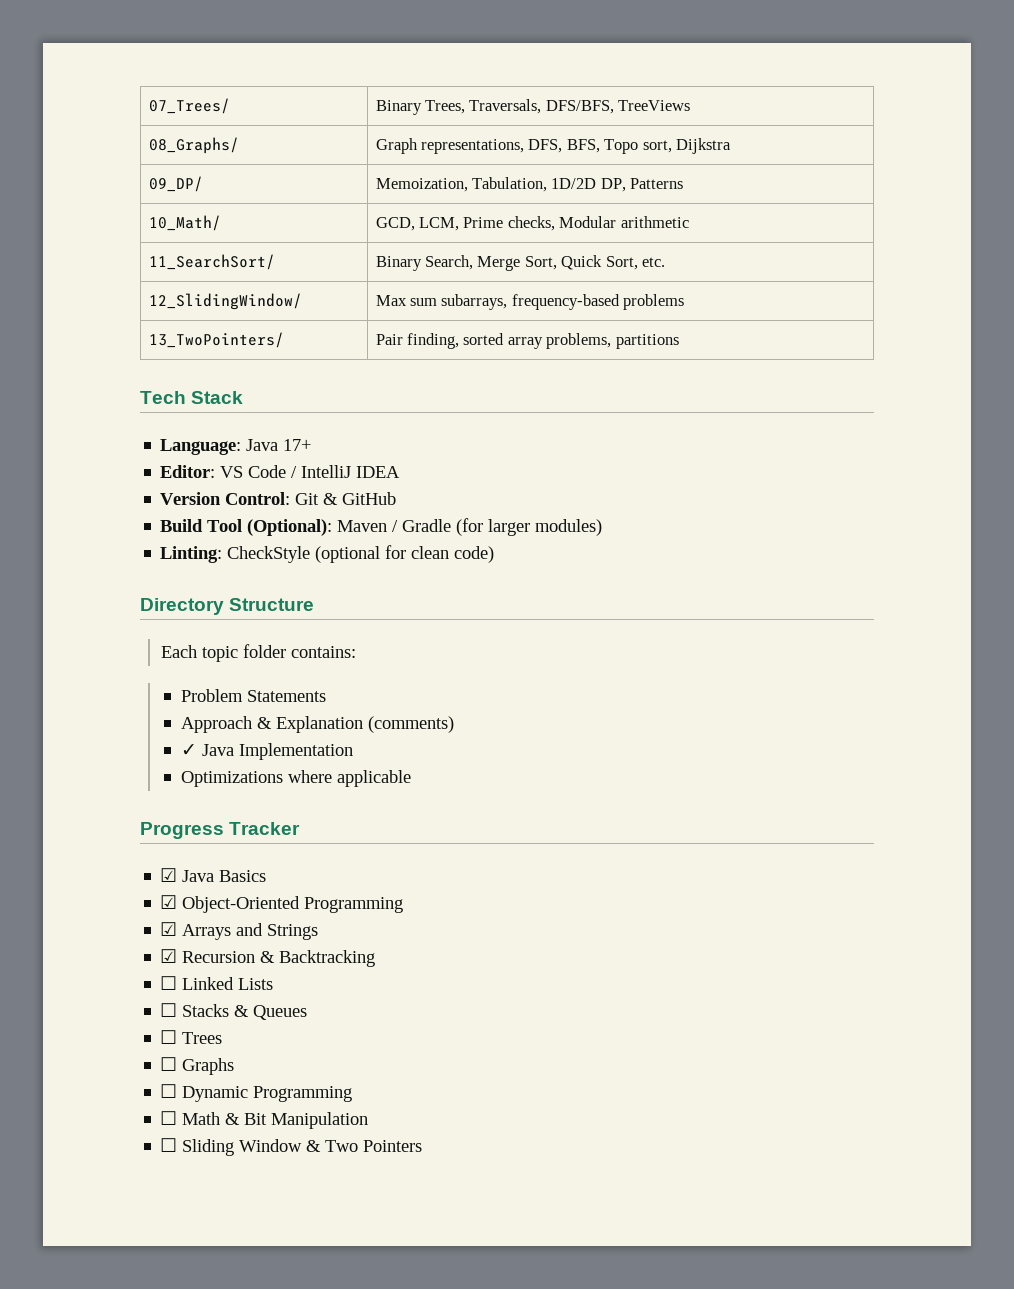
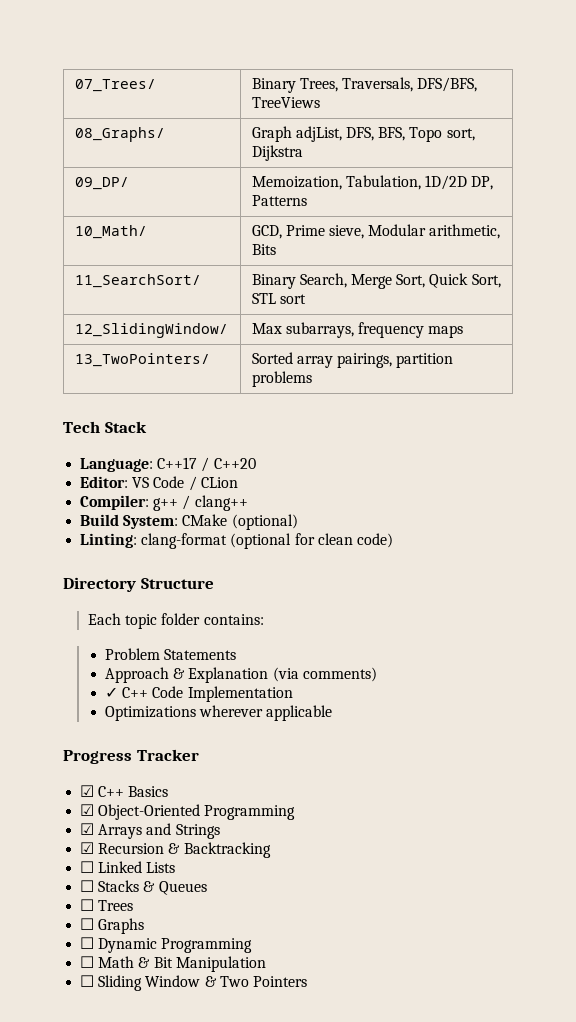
[421,139,525,154] representations, -> [295,126,342,142] adjList,
[419,216,689,231] LCM, Prime checks, Modular arithmetic -> [285,224,501,239] [251,244,276,255] Prime sieve, Modular arithmetic, Bits
[642,257,666,267] etc. -> [251,293,306,304] STL sort
[410,294,685,310] [148,332,284,348] [375,333,679,349] sum subarrays, frequency-based problems // 13_TwoPointers/ | Pair finding, sorted array problems, partitions -> [285,322,464,338] [74,353,210,367] [251,352,454,368] [251,371,312,387] subarrays, frequency maps // 13_TwoPointers/ | Sorted array pairings, partition problems
[246,439,312,451] Java 17+ -> [157,457,256,472] C++17 / C++20
[301,465,401,478] [160,492,397,505] [160,518,603,536] IntelliJ IDEA // Version Control: Git & GitHub // Build Tool (Optional): Maven / Gradle (for larger modules) -> [200,477,238,488] [80,495,248,511] [80,514,298,530] CLion // Compiler: g++ / clang++ // Build System: CMake (optional)
[227,546,311,563] CheckStyle -> [141,533,228,549] clang-format
[367,716,454,733] (comments) -> [272,667,377,682] (via comments)
[201,744,234,756] Java -> [122,686,184,698] C++ Code
[287,770,332,783] where -> [199,705,264,717] wherever
[182,870,215,882] Java -> [98,786,125,797] C++

